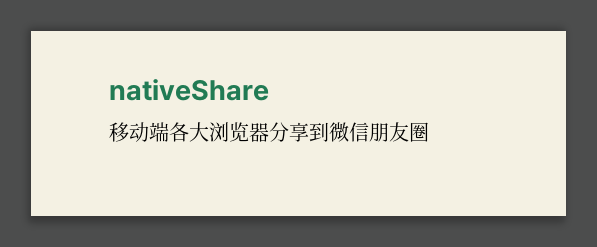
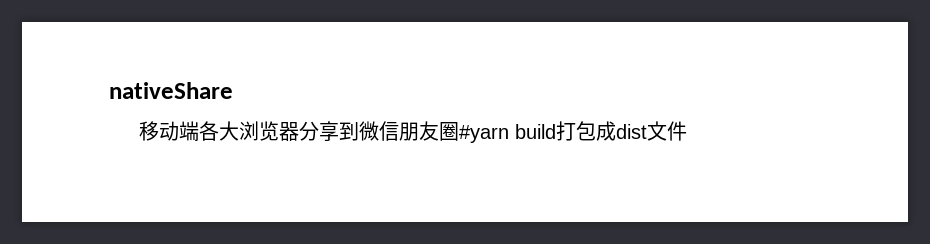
(429, 132) none -> [459,121,688,143] #yarn build打包成dist文件

